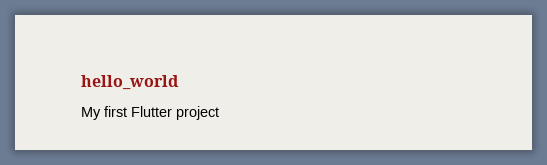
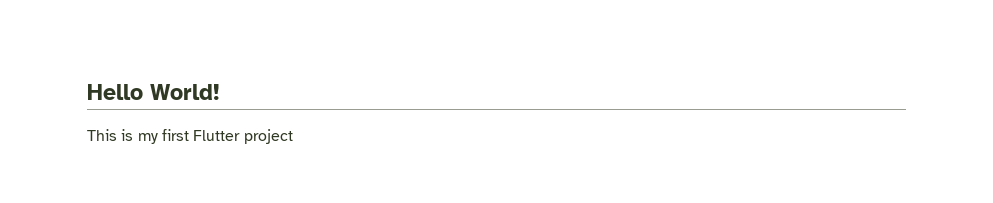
[81,75,179,90] [81,107,101,120] hello_world // My -> [87,84,220,100] [87,129,158,144] Hello World! // This is my

